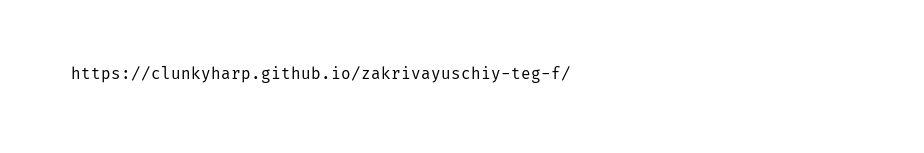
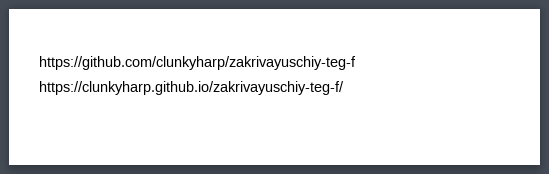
(71, 74) none -> [39,56,356,70] https://github.com/clunkyharp/zakrivayuschiy-teg-f

